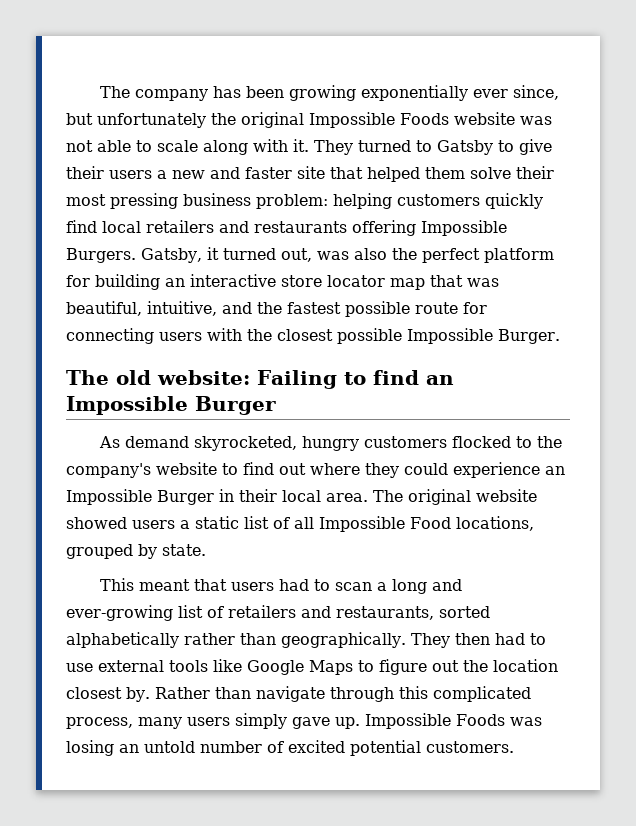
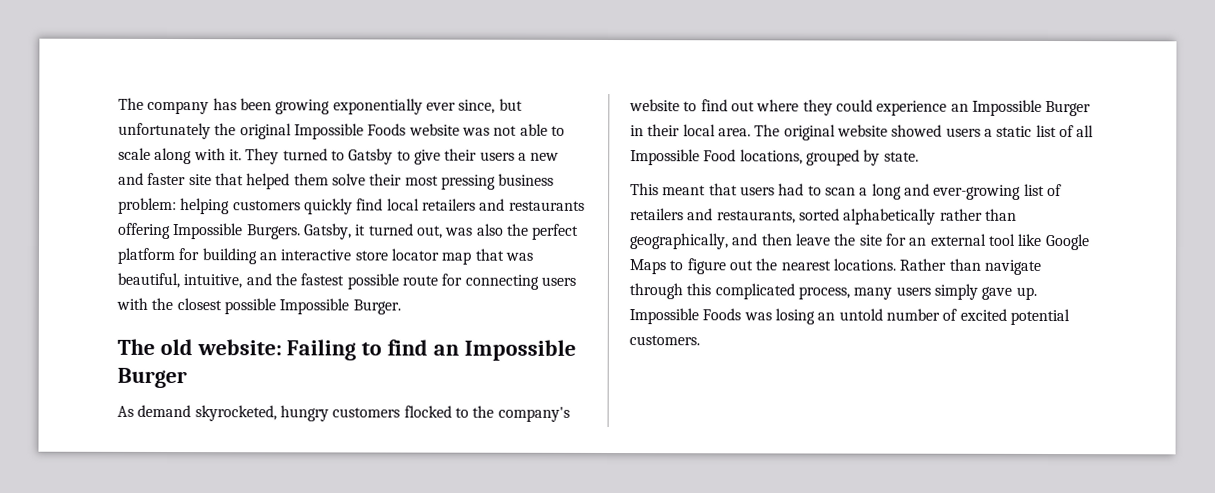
[281,632,546,648] [66,660,208,672] geographically. They then had to use external tools -> [629,233,1016,250] geographically, and then leave the site for an external tool
[493,659,558,672] [66,687,150,702] location closest by. -> [780,258,896,271] nearest locations.

